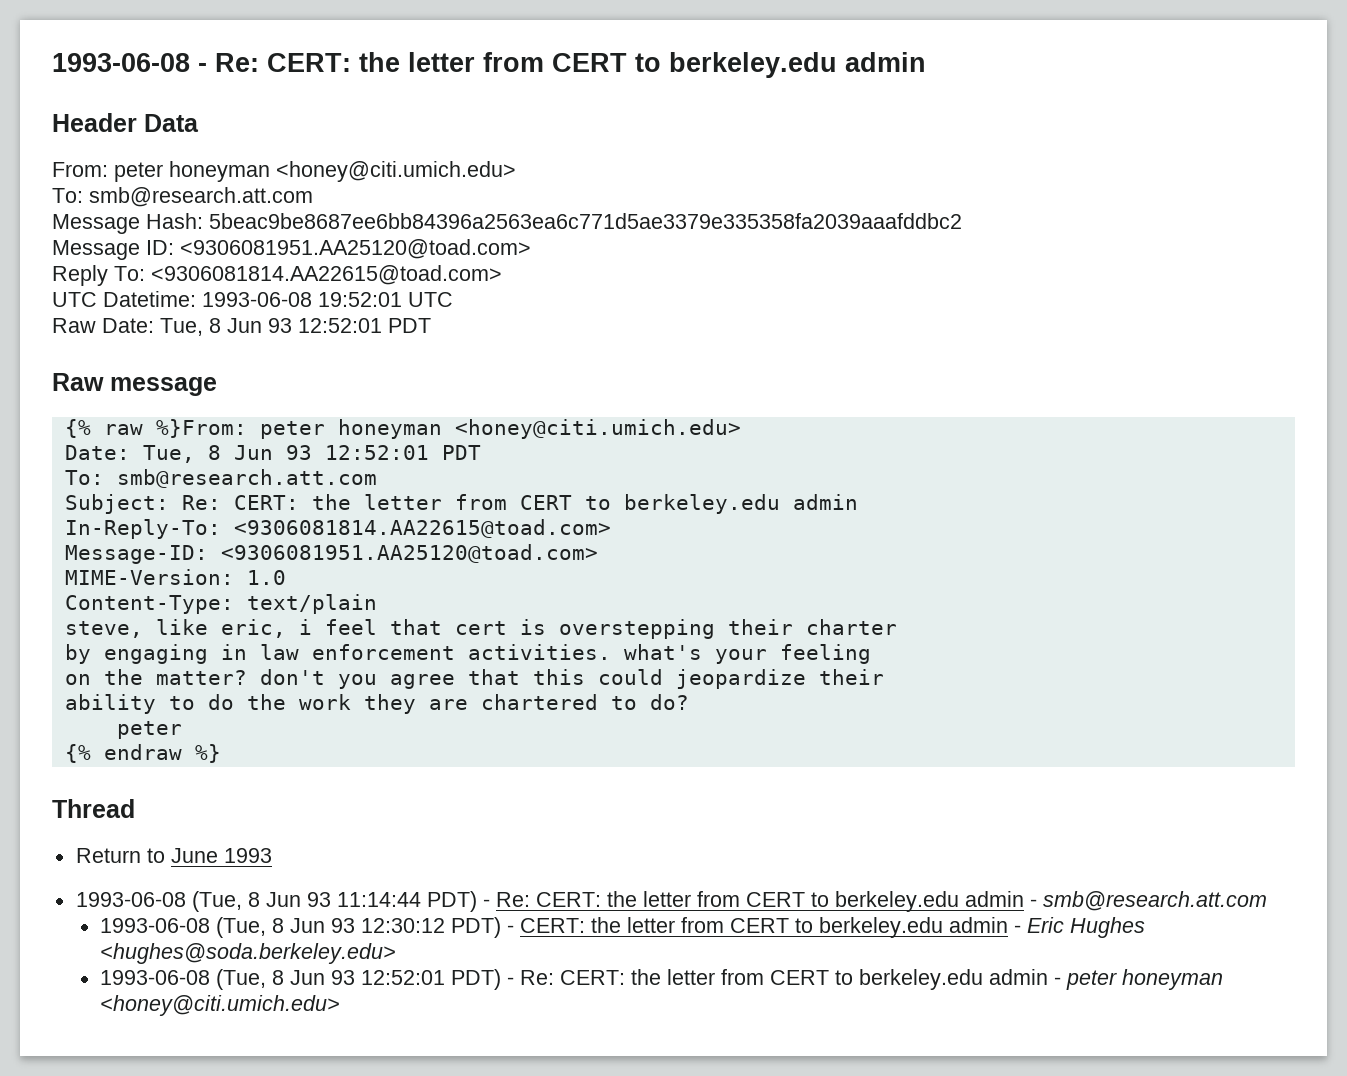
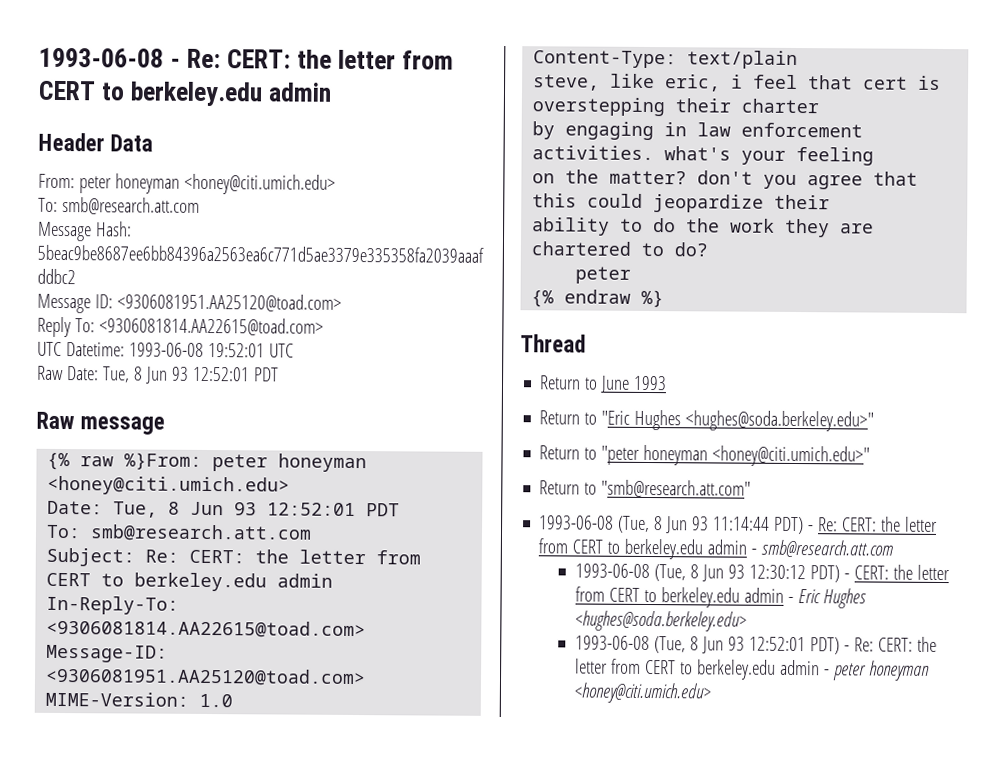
(272, 855) none -> [539,409,875,432] [539,444,871,467] [539,479,752,498] // Return to "Eric Hughes <hughes@soda.berkeley.edu>" // Return to "peter honeyman <honey@citi.umich.edu>" // Return to "smb@research.att.com"

